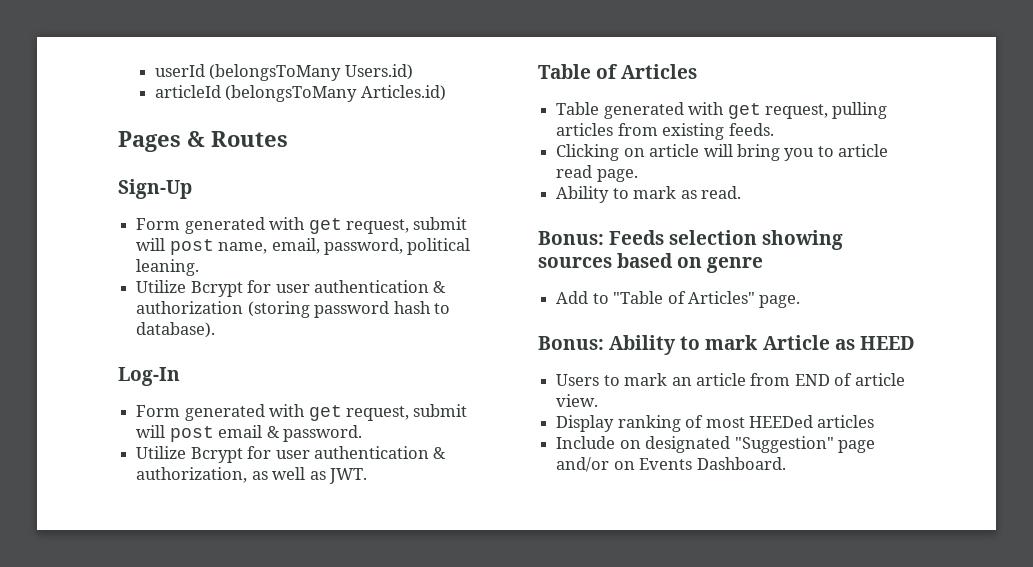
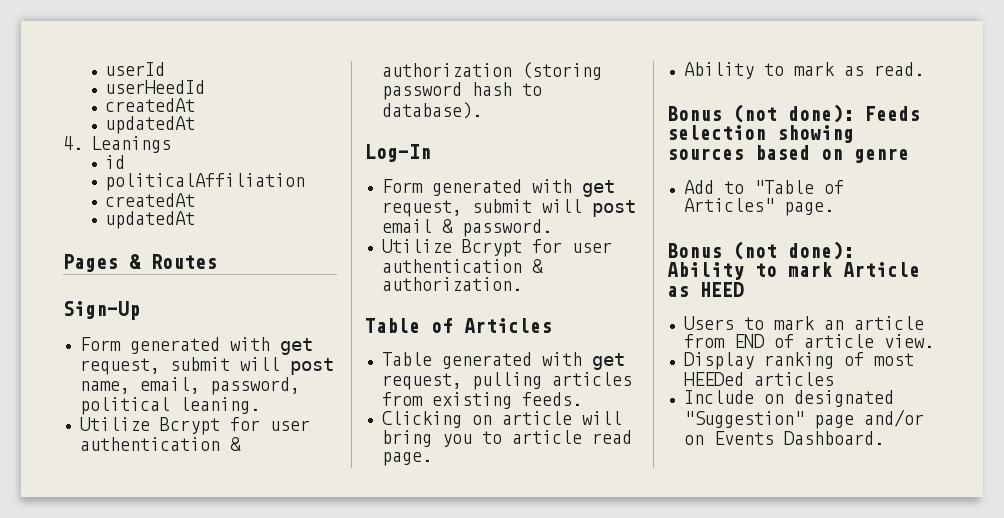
[209,64,413,81] [154,85,446,102] (belongsToMany Users.id) // articleId (belongsToMany Articles.id) -> [105,80,206,94] [105,98,196,112] [105,116,196,134] [63,136,171,153] [105,155,126,169] [105,173,306,191] [105,193,196,207] [105,211,196,229] // userHeedId // createdAt // updatedAt // 4. Leanings // id // politicalAffiliation // createdAt // updatedAt
[136,467,367,484] authorization, as well as JWT. -> [381,277,522,291] authorization.
[538,231,604,245] Bonus: -> [667,104,854,123] Bonus (not done):
[538,336,604,350] Bonus: -> [667,241,854,260] Bonus (not done):

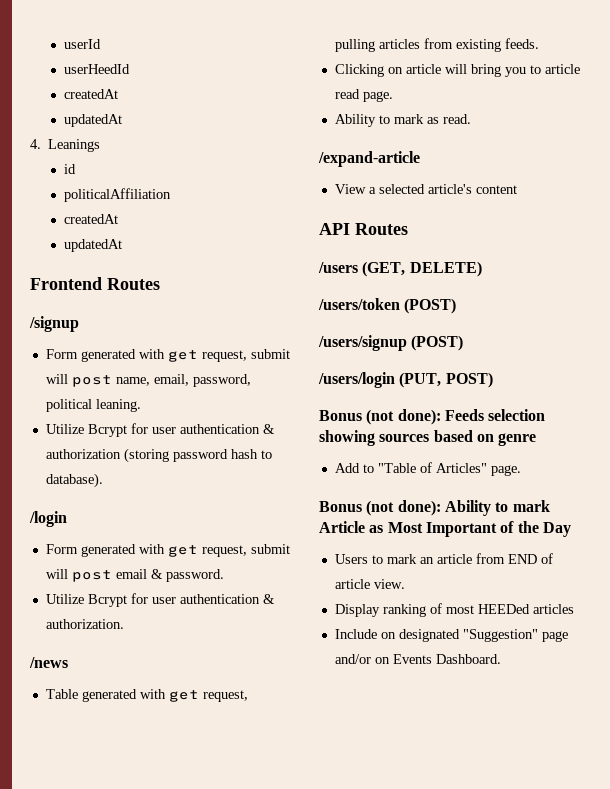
[63,254,217,272] [63,301,140,320] Pages & Routes // Sign-Up -> [30,277,160,290] [29,316,79,332] Frontend Routes // /signup
[365,144,431,162] Log-In -> [29,511,67,527] /login
[365,318,552,333] Table of Articles -> [29,657,68,668] /news
(924, 69) none -> [318,151,420,167] [334,184,517,194] [319,223,408,235] [318,261,482,277] [318,298,457,314] [318,335,464,351] [318,372,493,388] // /expand-article // View a selected article's content // API Routes // /users (GET, DELETE) // /users/token (POST) // /users/signup (POST) // /users/login (PUT, POST)
[700,282,744,297] HEED -> [387,521,571,537] Most Important of the Day

